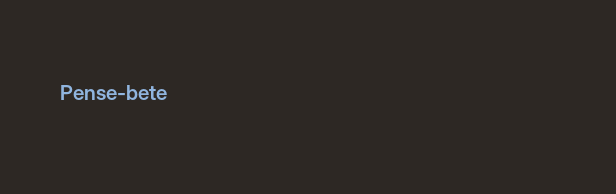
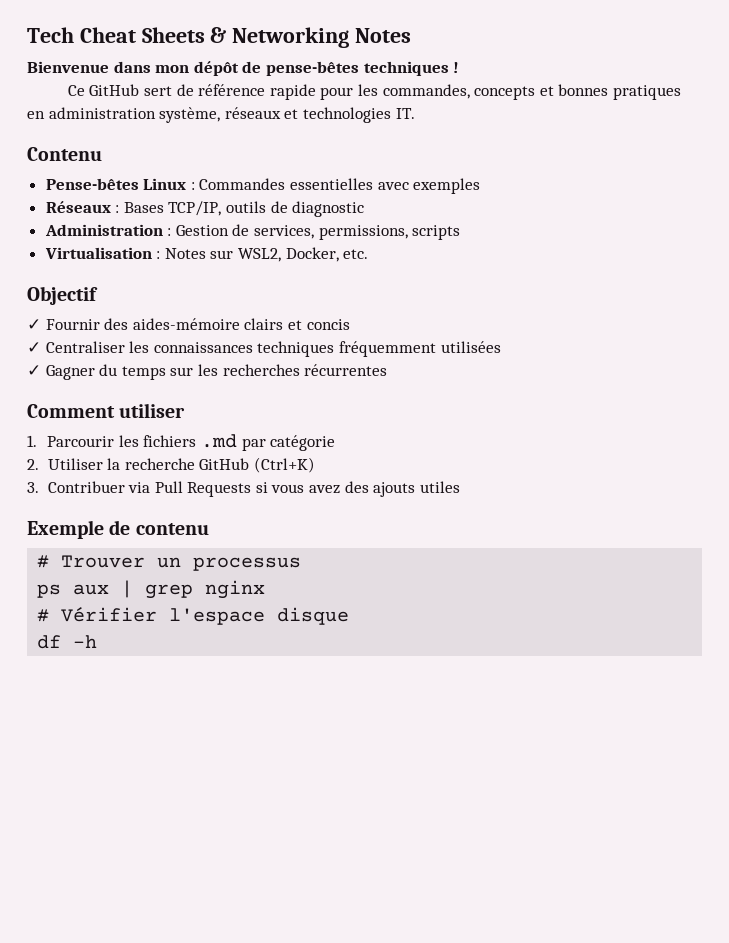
[60,85,167,100] Pense-bete -> [27,27,412,48] [27,61,460,76] [67,84,681,100] [27,107,415,123] [27,147,102,161] [45,178,481,194] [45,201,365,217] [44,224,461,240] [44,247,369,262] [27,286,98,305] [27,318,350,330] [27,341,501,357] [27,364,388,380] [27,403,186,418] [27,434,336,451] [27,457,315,473] [27,481,460,497] [27,520,209,539] [37,555,302,571] [37,580,266,599] [37,607,350,625] [37,635,98,649] Tech Cheat Sheets & Networking Notes // Bienvenue dans mon dépôt de pense-bêtes techniques ! // Ce GitHub sert de référence rapide pour les commandes, concepts et bonnes pratiques en administration système, réseaux et technologies IT. // Contenu // Pense-bêtes Linux : Commandes essentielles avec exemples // Réseaux : Bases TCP/IP, outils de diagnostic // Administration : Gestion de services, permissions, scripts // Virtualisation : Notes sur WSL2, Docker, etc. // Objectif // ✓ Fournir des aides-mémoire clairs et concis // ✓ Centraliser les connaissances techniques fréquemment utilisées // ✓ Gagner du temps sur les recherches récurrentes // Comment utiliser // 1. Parcourir les fichiers .md par catégorie // 2. Utiliser la recherche GitHub (Ctrl+K) // 3. Contribuer via Pull Requests si vous avez des ajouts utiles // Exemple de contenu // # Trouver un processus // ps aux | grep nginx // # Vérifier l'espace disque // df -h

